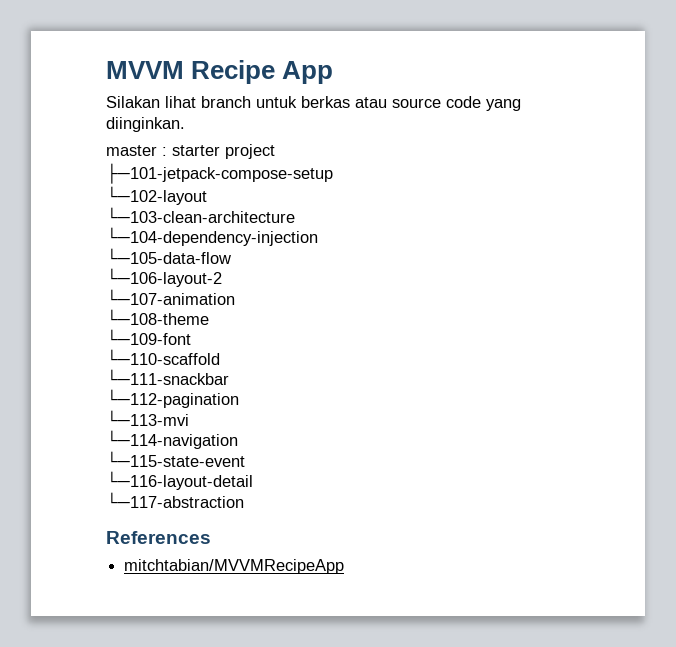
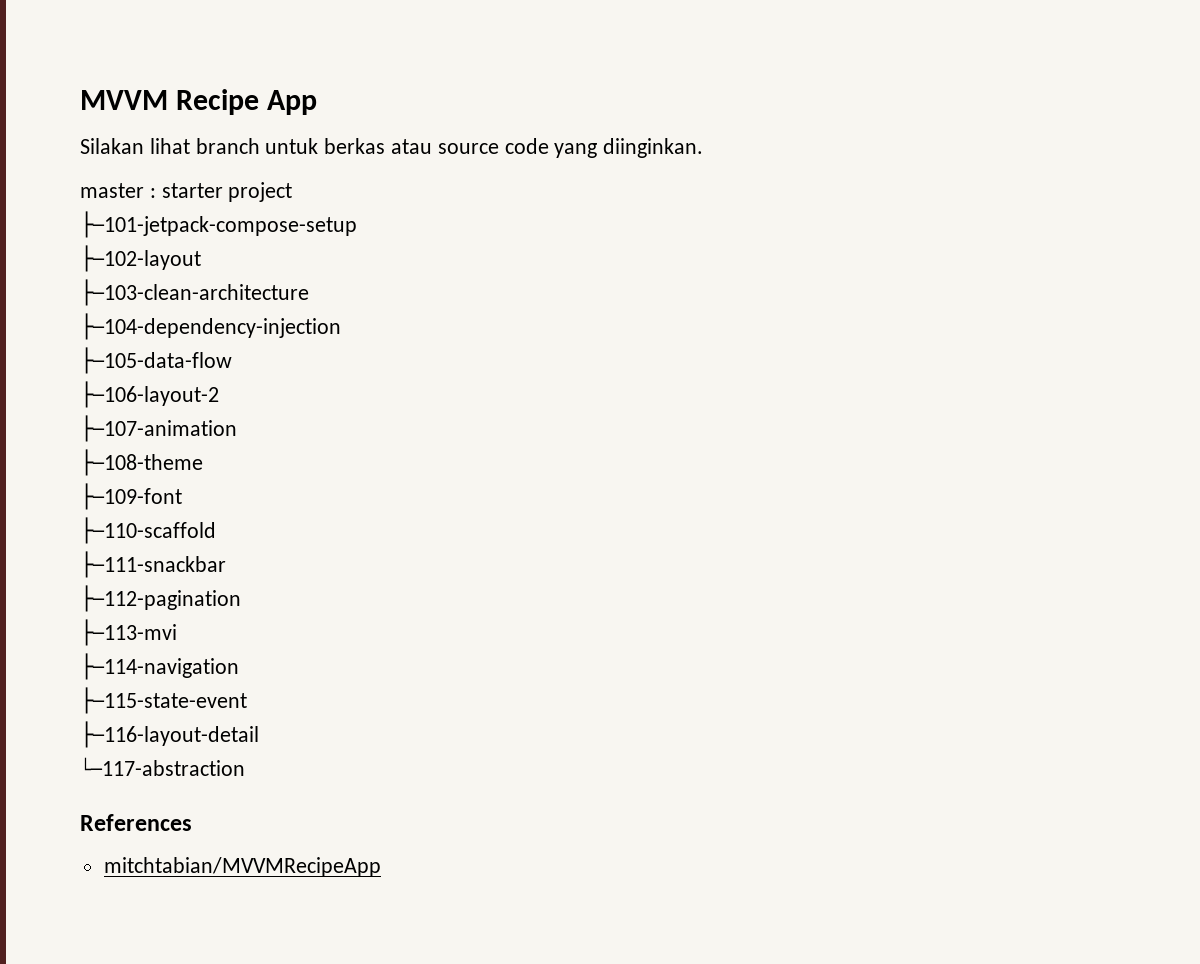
[106,186,207,205] [106,207,295,223] [106,227,318,246] [106,248,231,264] [106,268,222,287] [106,289,235,305] [106,309,209,325] [106,329,191,345] [106,349,220,365] [106,369,229,385] [106,389,239,408] [106,410,189,426] [106,430,238,449] [106,451,245,467] [106,471,253,490] └─102-layout // └─103-clean-architecture // └─104-dependency-injection // └─105-data-flow // └─106-layout-2 // └─107-animation // └─108-theme // └─109-font // └─110-scaffold // └─111-snackbar // └─112-pagination // └─113-mvi // └─114-navigation // └─115-state-event // └─116-layout-detail -> [80,245,201,272] [80,279,309,306] [80,313,341,340] [80,347,232,374] [80,381,219,408] [80,415,237,442] [80,449,203,476] [80,483,182,510] [80,517,216,544] [80,551,226,578] [80,585,241,612] [80,619,177,646] [80,653,239,680] [80,687,247,714] [80,721,259,748] ├─102-layout // ├─103-clean-architecture // ├─104-dependency-injection // ├─105-data-flow // ├─106-layout-2 // ├─107-animation // ├─108-theme // ├─109-font // ├─110-scaffold // ├─111-snackbar // ├─112-pagination // ├─113-mvi // ├─114-navigation // ├─115-state-event // ├─116-layout-detail

